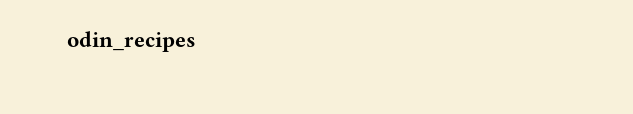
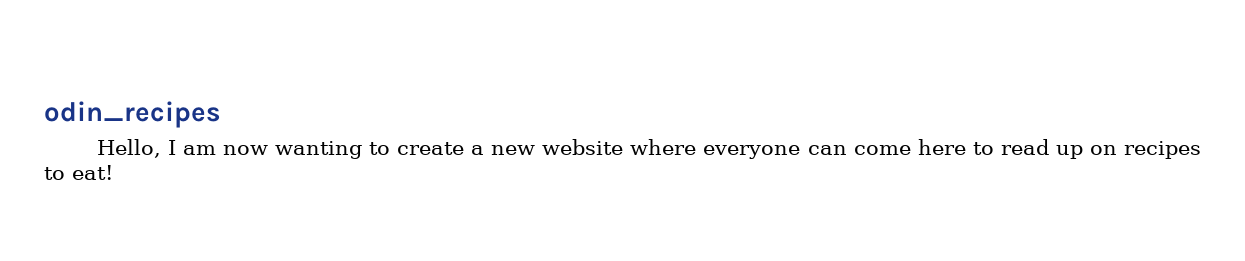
(196, 41) none -> [96,139,1201,159] [44,165,113,180] // Hello, I am now wanting to create a new website where everyone can come here to read up on recipes to eat!

